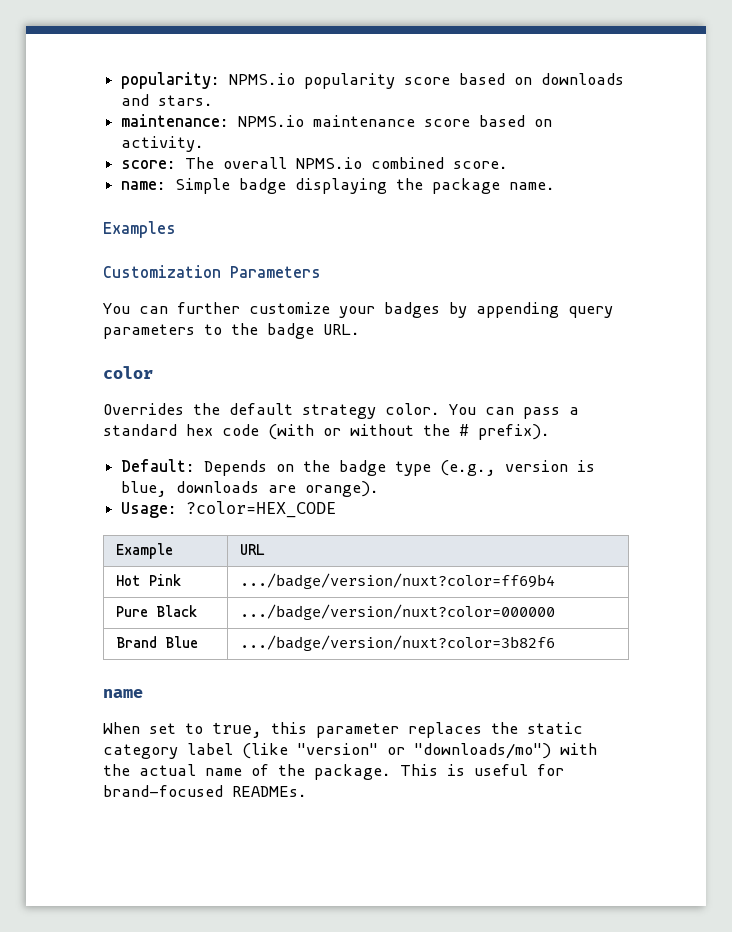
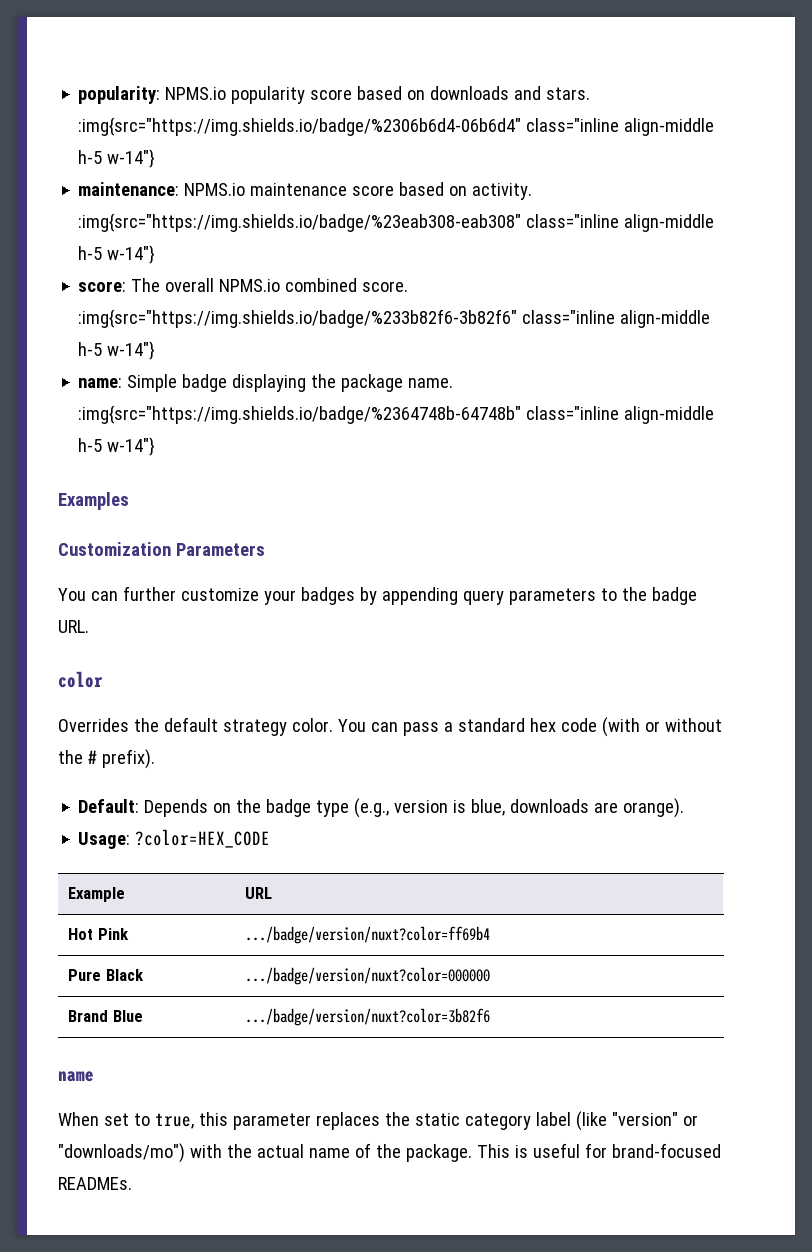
(214, 100) none -> [78,117,715,136] [78,149,156,168] :img{src="https://img.shields.io/badge/%2306b6d4-06b6d4" class="inline align-middle h-5 w-14"}
(205, 144) none -> [78,213,715,232] [78,245,156,264] :img{src="https://img.shields.io/badge/%23eab308-eab308" class="inline align-middle h-5 w-14"}
(509, 165) none -> [78,309,711,328] [78,341,156,360] :img{src="https://img.shields.io/badge/%233b82f6-3b82f6" class="inline align-middle h-5 w-14"}
(556, 186) none -> [78,405,715,424] [78,437,156,456] :img{src="https://img.shields.io/badge/%2364748b-64748b" class="inline align-middle h-5 w-14"}

